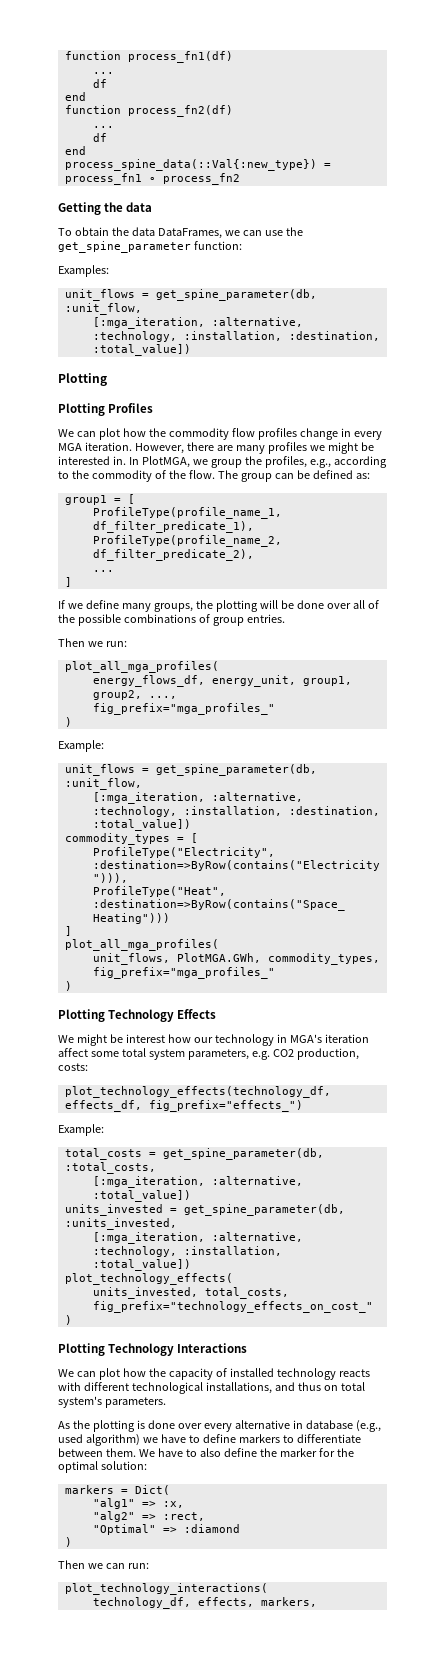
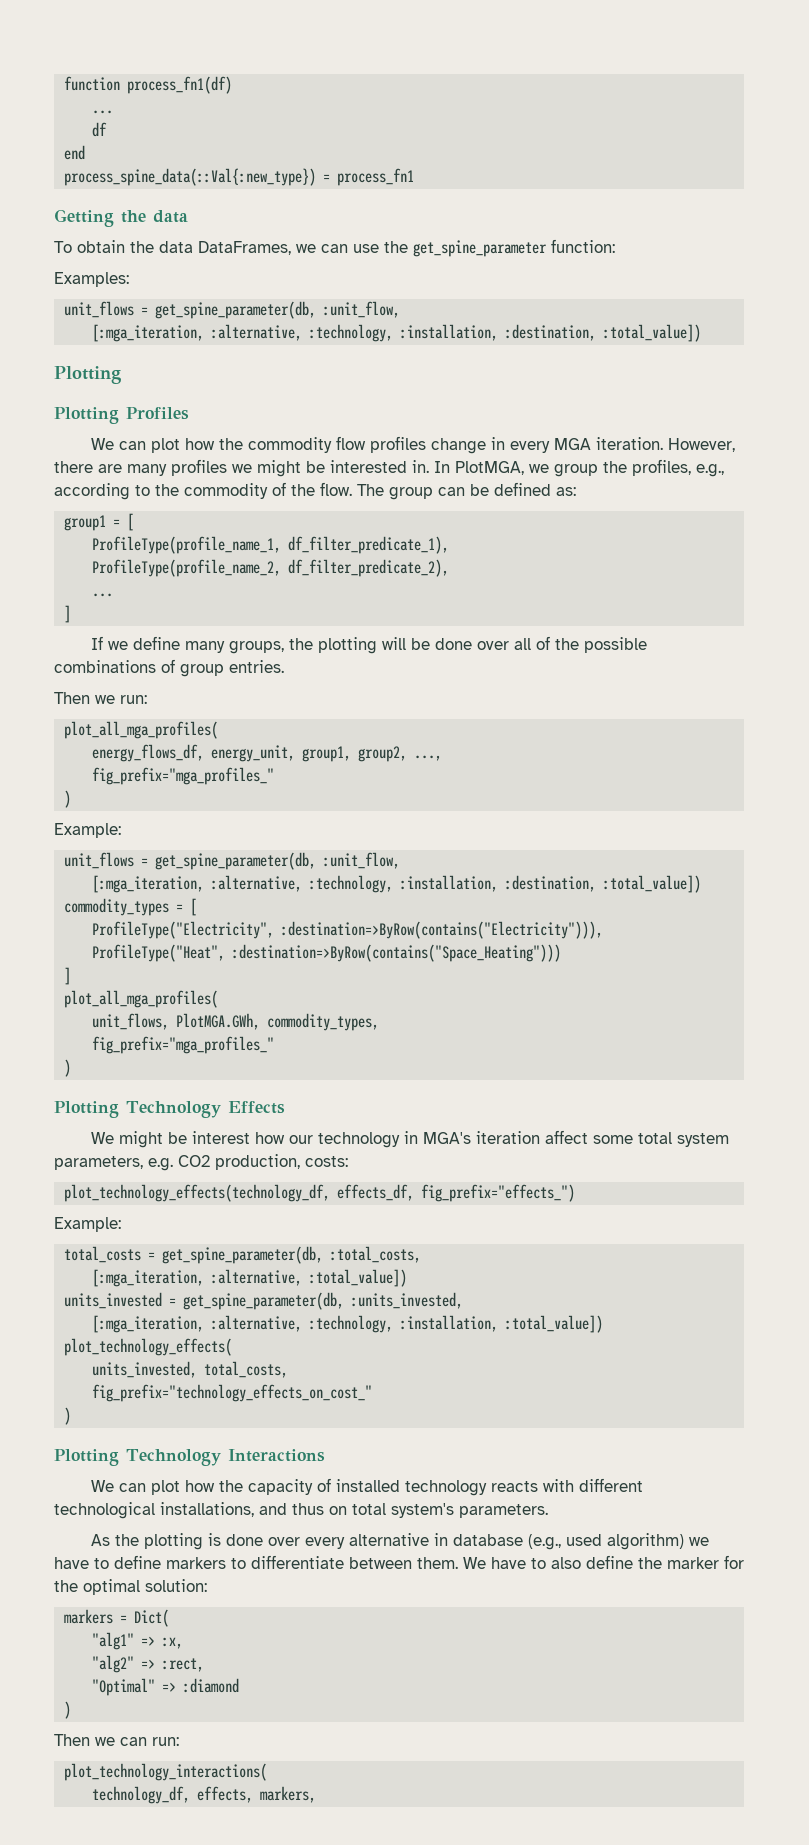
[64,105,233,117] [92,126,114,128] [92,133,107,142] [64,146,86,155] // function process_fn2(df) // ... // df // end -> (86, 152) none
[148,173,240,185] ∘ process_fn2 -> (415, 177) none

